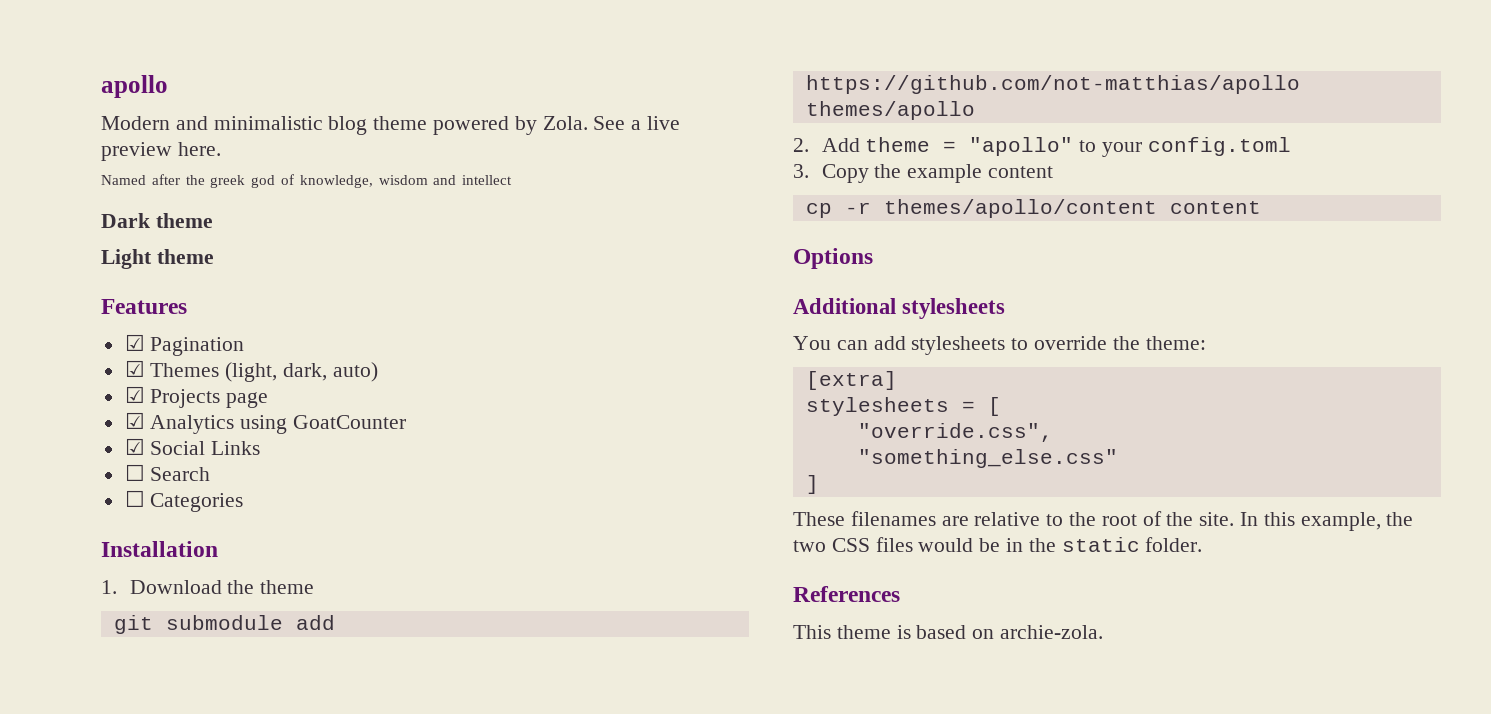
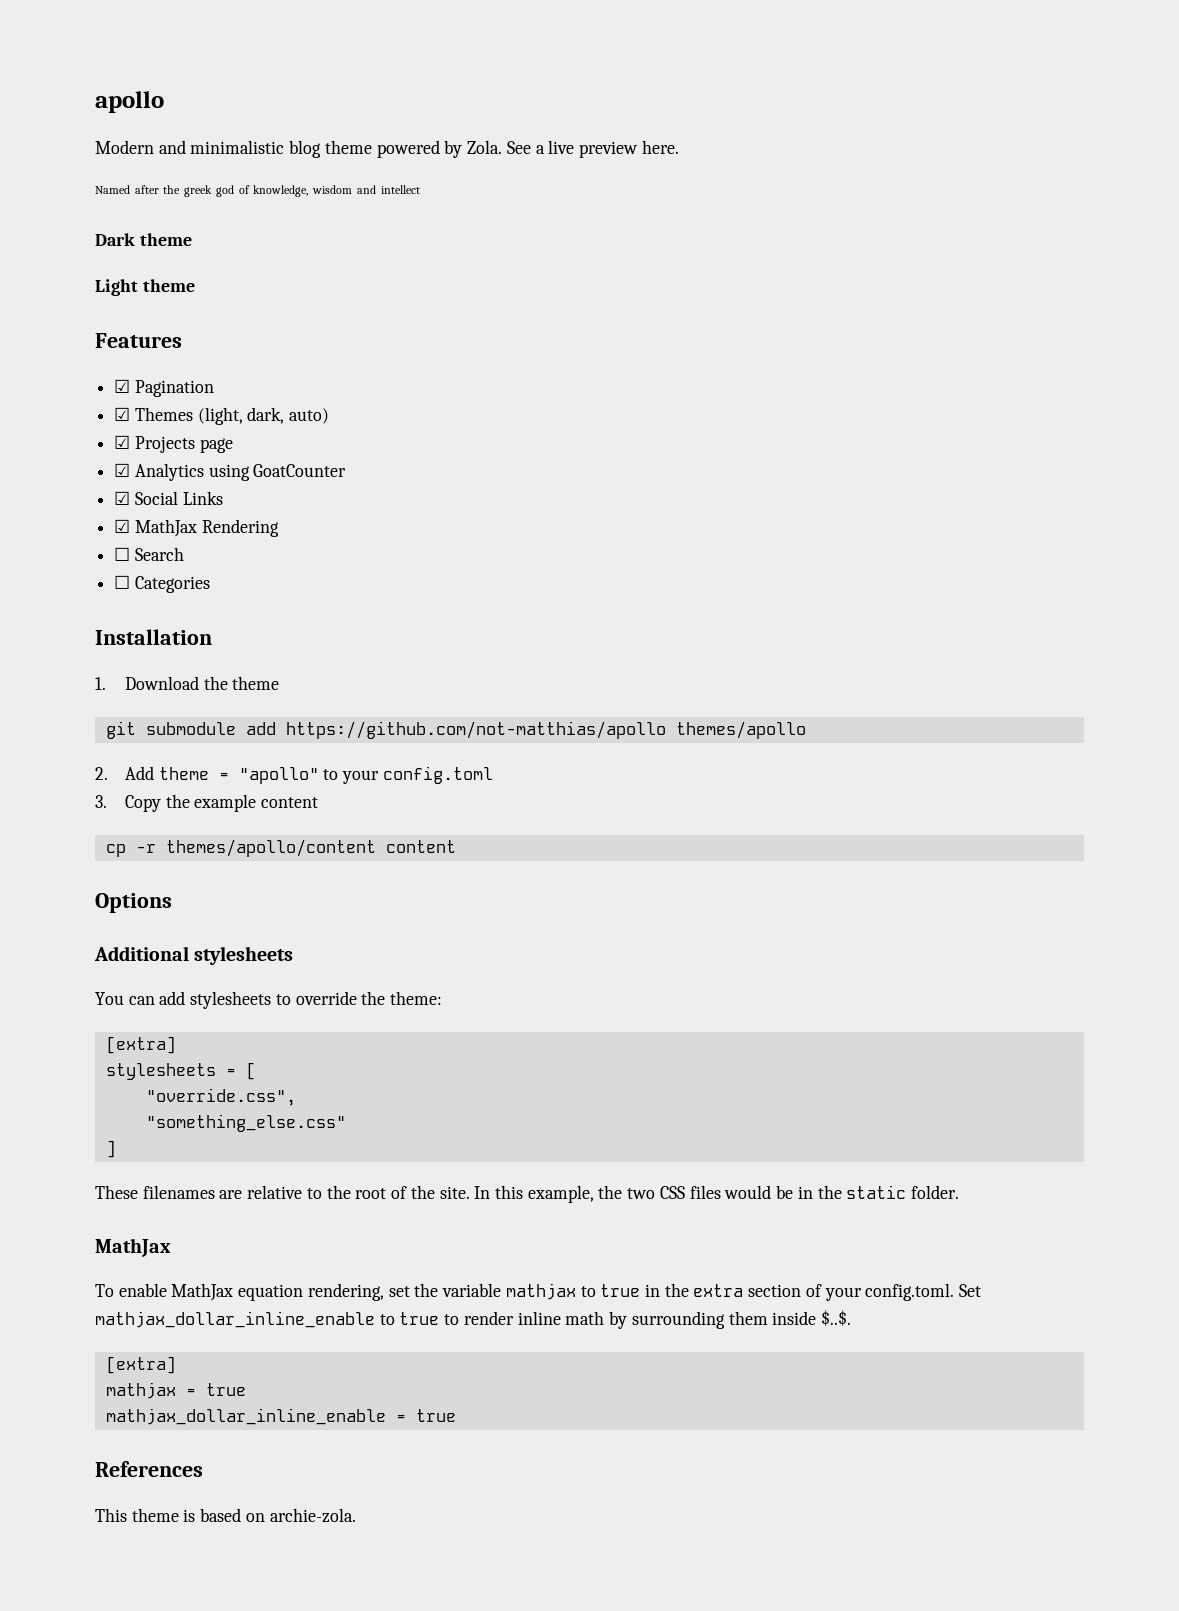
(261, 448) none -> [114,519,279,537] // ☑ MathJax Rendering
(1203, 544) none -> [95,1238,171,1257] [95,1283,982,1301] [95,1310,851,1329] [105,1356,176,1374] [105,1382,246,1399] [105,1408,456,1425] // MathJax // To enable MathJax equation rendering, set the variable mathjax to true in the extra section of your config.toml. Set mathjax_dollar_inline_enable to true to render inline math by surrounding them inside $..$. // [extra] // mathjax = true // mathjax_dollar_inline_enable = true

